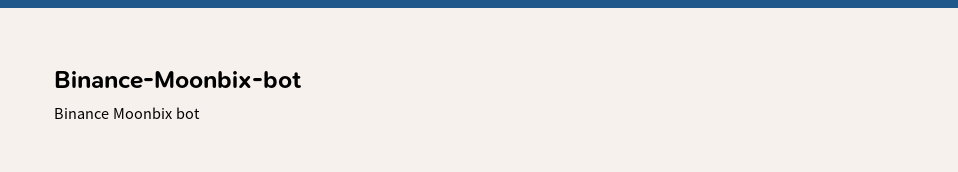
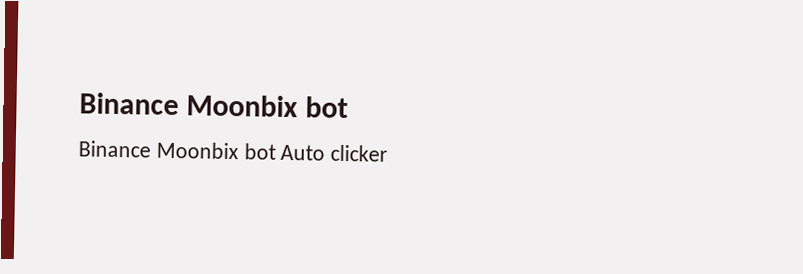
[54,71,302,89] [54,107,200,119] Binance-Moonbix-bot // Binance Moonbix bot -> [79,92,349,119] [78,140,389,162] Binance Moonbix bot // Binance Moonbix bot Auto clicker

